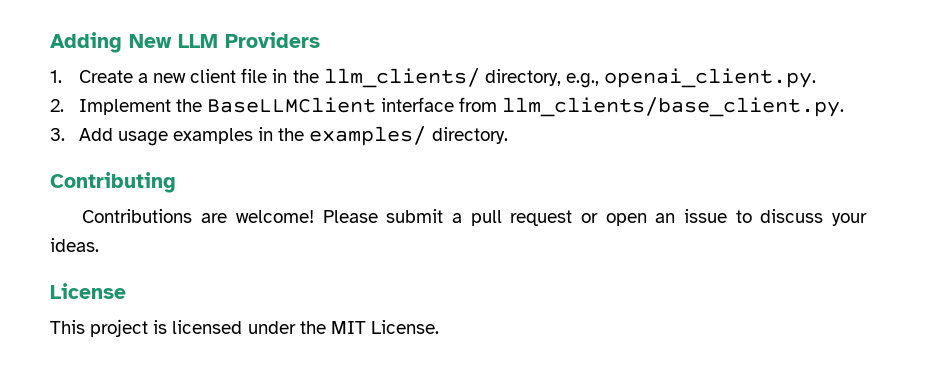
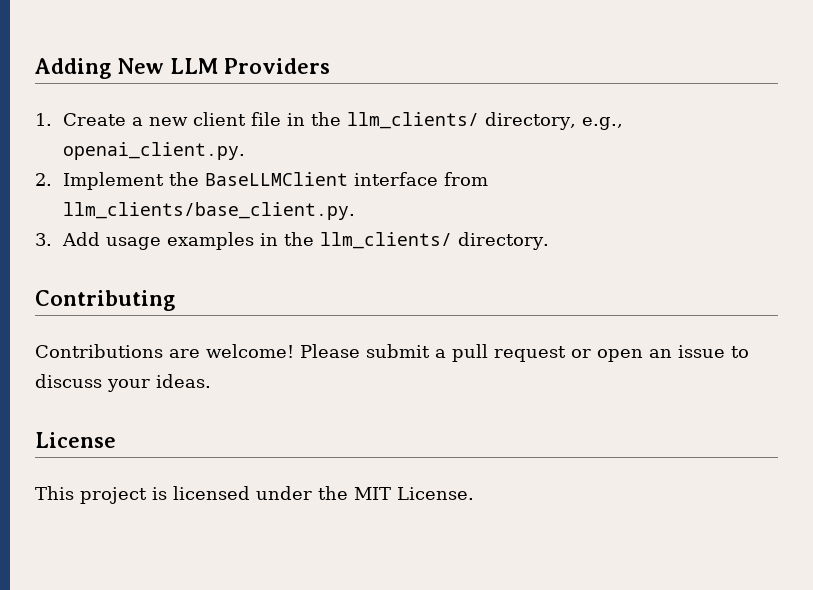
[309,126,427,146] examples/ -> [320,232,453,249] llm_clients/

